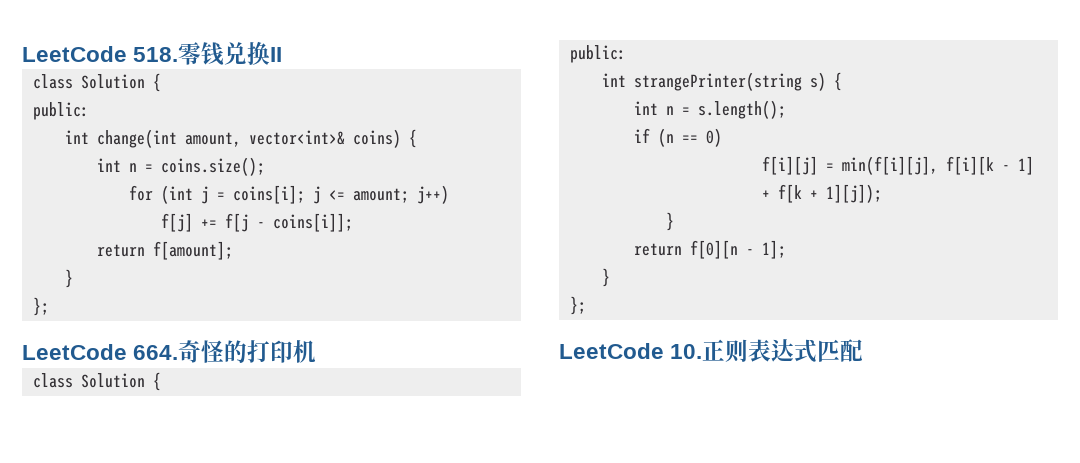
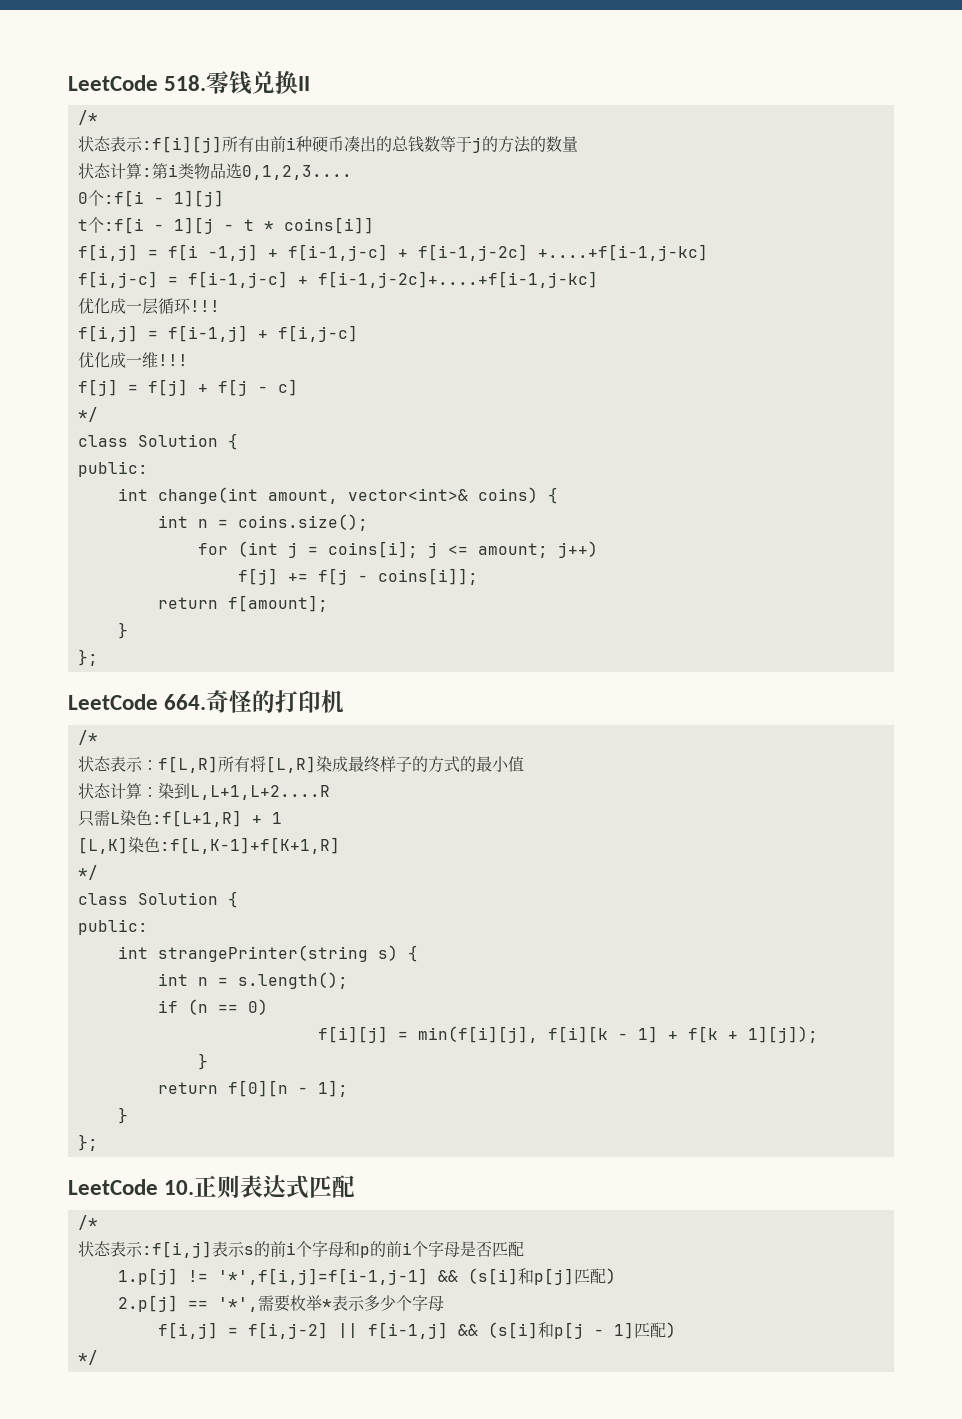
(283, 54) none -> [78,110,99,125] [78,136,579,153] [78,163,353,180] [78,190,225,207] [78,217,375,234] [78,244,709,261] [78,271,599,288] [78,298,221,315] [78,325,359,342] [78,352,189,368] [78,379,299,396] [78,407,99,422] // /* // 状态表示:f[i][j]所有由前i种硬币凑出的总钱数等于j的方法的数量 // 状态计算:第i类物品选0,1,2,3.... // 0个:f[i - 1][j] // t个:f[i - 1][j - t * coins[i]] // f[i,j] = f[i -1,j] + f[i-1,j-c] + f[i-1,j-2c] +....+f[i-1,j-kc] // f[i,j-c] = f[i-1,j-c] + f[i-1,j-2c]+....+f[i-1,j-kc] // 优化成一层循环!!! // f[i,j] = f[i-1,j] + f[i,j-c] // 优化成一维!!! // f[j] = f[j] + f[j - c] // */
(317, 351) none -> [78,730,99,745] [78,756,525,773] [78,783,331,800] [78,810,283,827] [78,837,341,854] [78,865,99,880] // /* // 状态表示：f[L,R]所有将[L,R]染成最终样子的方式的最小值 // 状态计算：染到L,L+1,L+2....R // 只需L染色:f[L+1,R] + 1 // [L,K]染色:f[L,K-1]+f[K+1,R] // */
(864, 350) none -> [78,1215,99,1230] [78,1241,525,1258] [118,1268,617,1285] [118,1295,445,1312] [158,1322,677,1339] [78,1350,99,1365] // /* // 状态表示:f[i,j]表示s的前i个字母和p的前i个字母是否匹配 // 1.p[j] != '*',f[i,j]=f[i-1,j-1] && (s[i]和p[j]匹配) // 2.p[j] == '*',需要枚举*表示多少个字母 // f[i,j] = f[i,j-2] || f[i-1,j] && (s[i]和p[j - 1]匹配) // */

